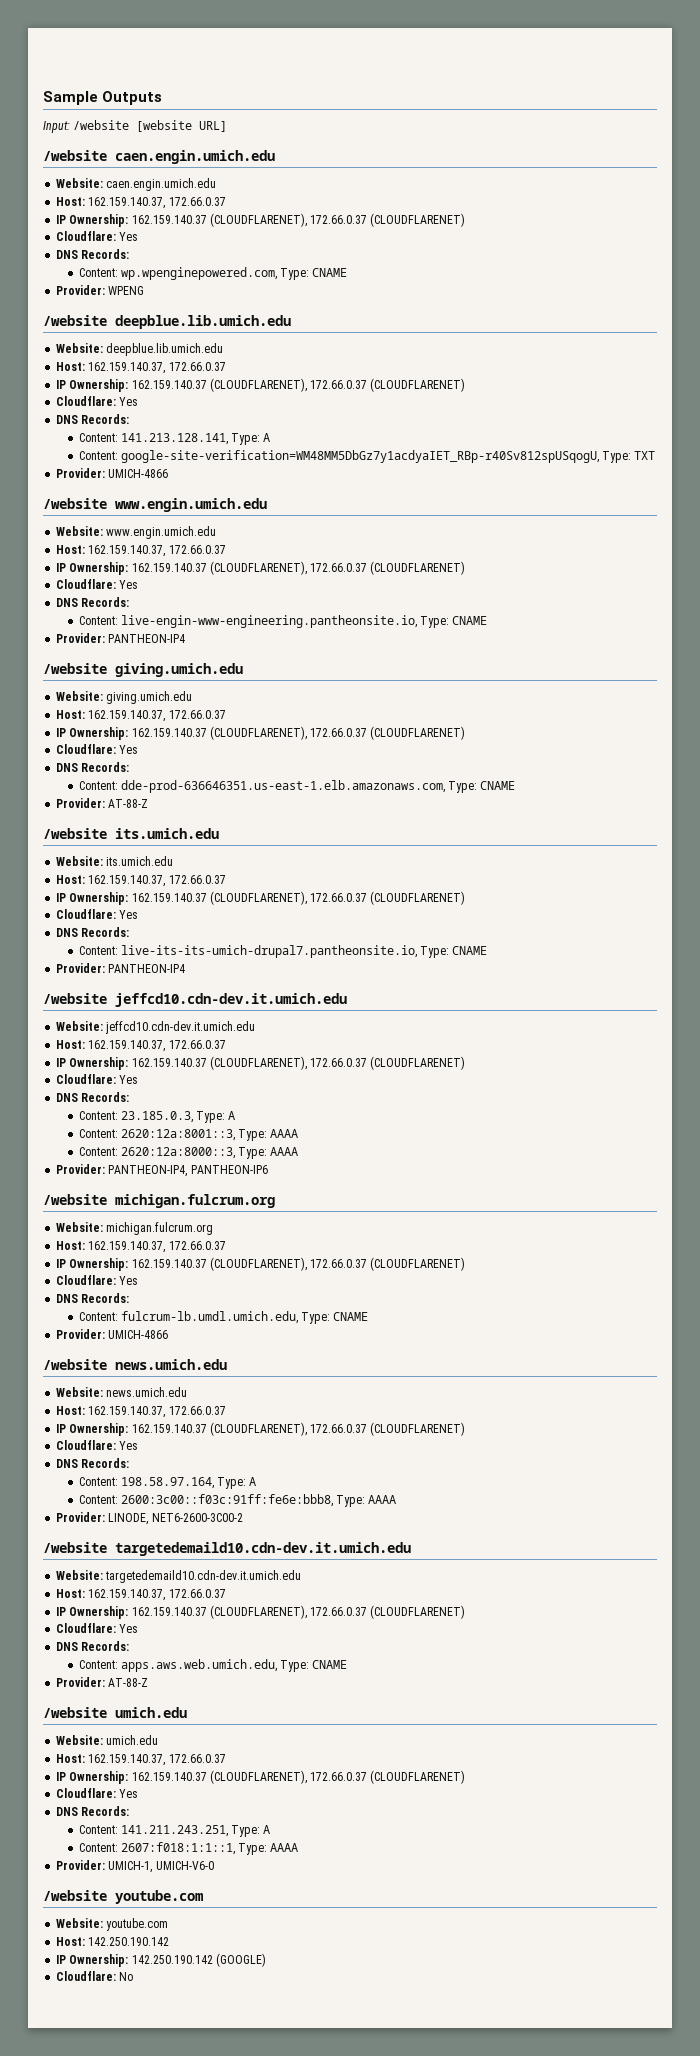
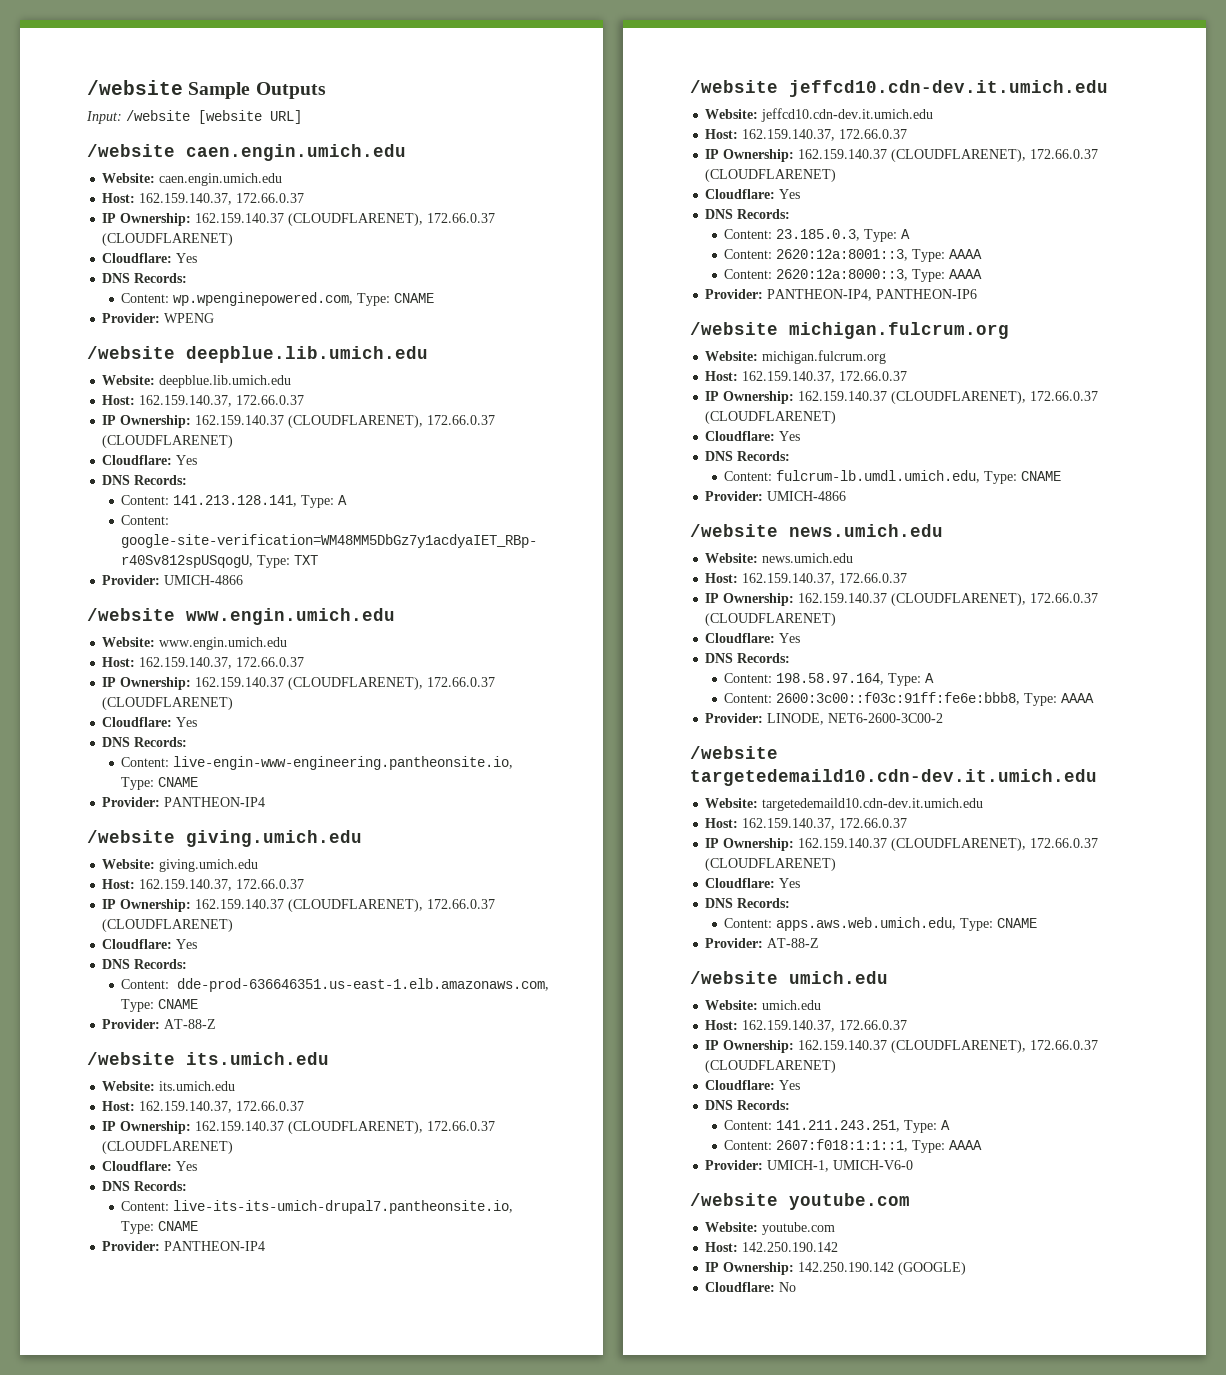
(43, 98) none -> [87,80,183,95] /website

